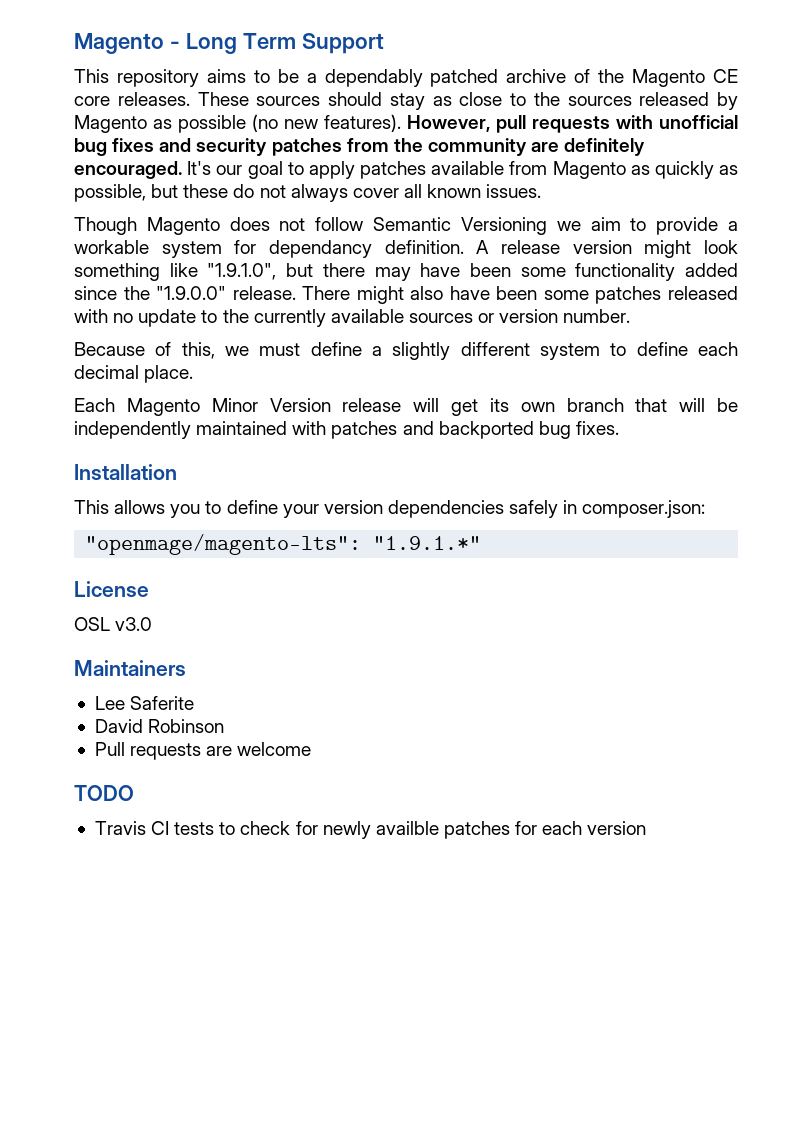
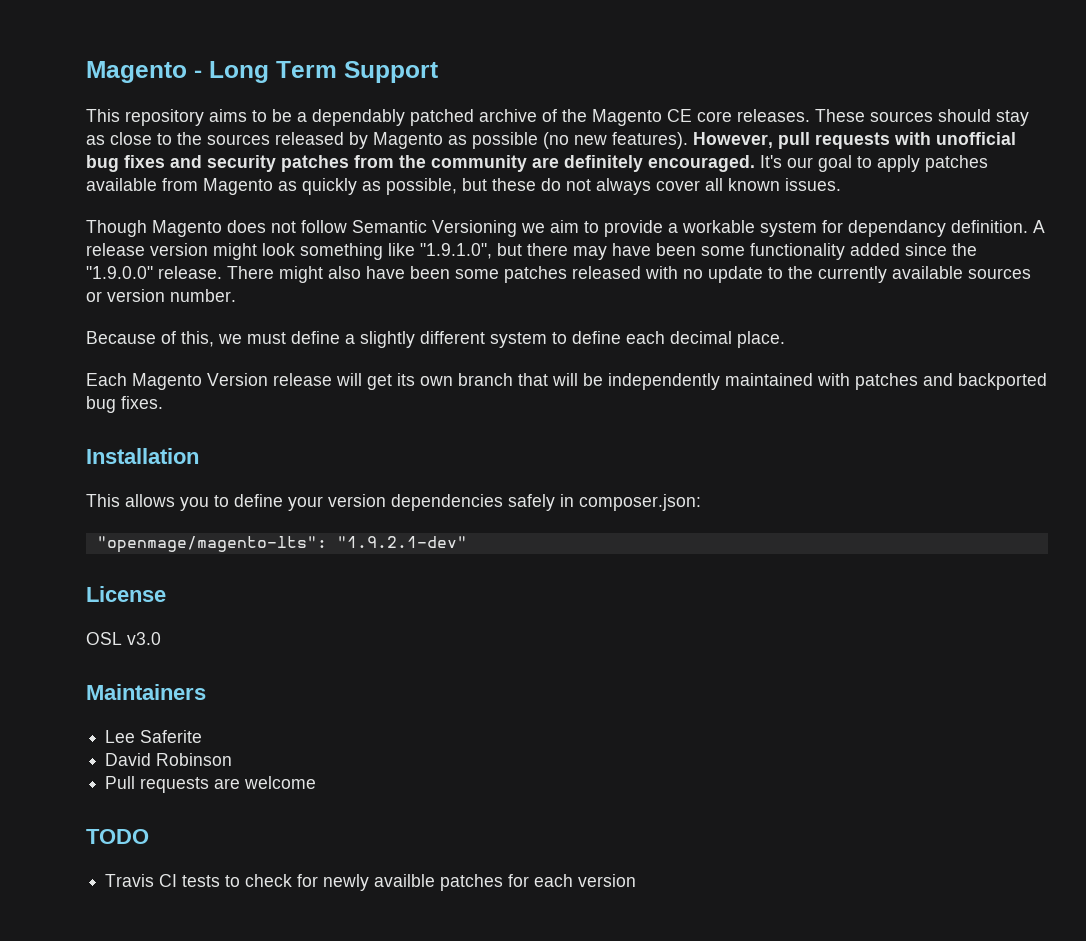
[211,398,258,412] Minor -> (202, 381) none
[373,536,482,550] "1.9.1.*" -> [336,536,467,548] "1.9.2.1-dev"

